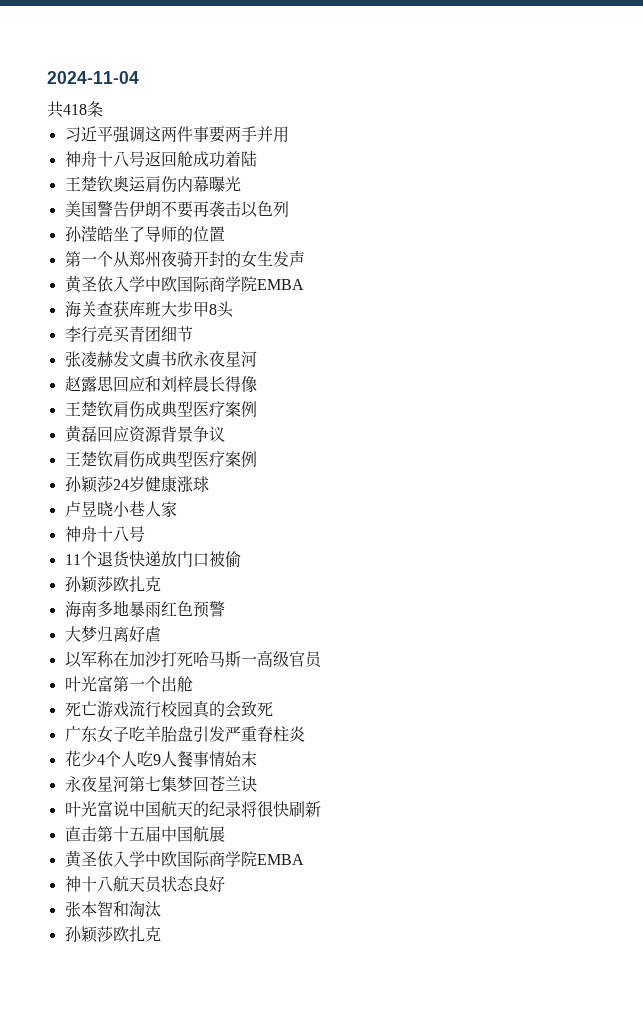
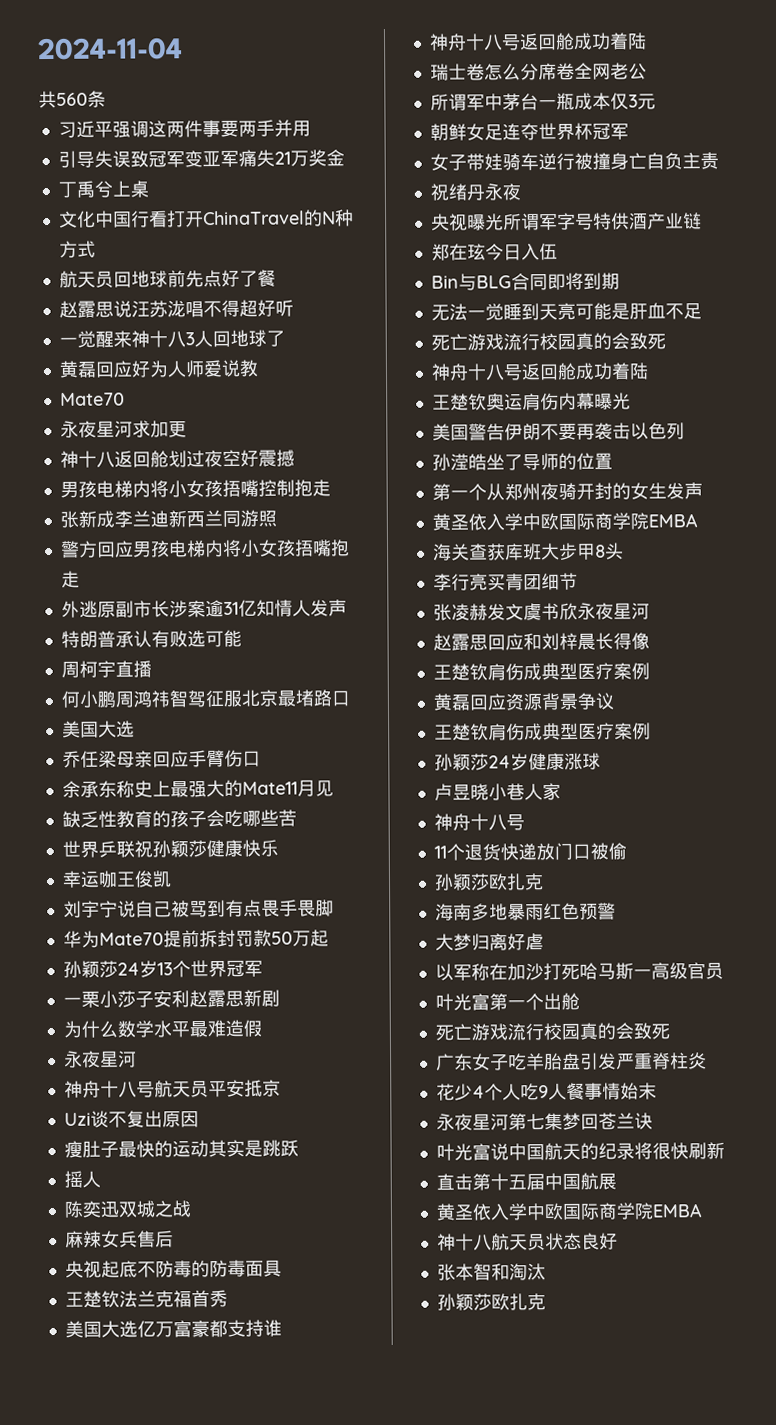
[63,104,87,115] 418 -> [56,92,88,106] 560
(289, 134) none -> [57,149,345,168] [57,180,149,198] [58,209,354,228] [58,240,96,258] [58,269,276,288] [58,299,294,318] [58,329,285,348] [58,359,259,378] [59,392,125,406] [59,420,187,438] [59,449,295,468] [59,479,331,498] [59,509,277,528] [59,539,350,558] [60,570,80,588] [60,599,347,618] [60,629,242,648] [60,660,152,678] [60,689,350,708] [61,720,135,738] [61,749,261,768] [61,779,334,798] [61,809,297,828] [61,839,279,858] [61,870,172,888] [62,899,334,918] [62,929,329,948] [62,959,263,978] [62,989,280,1008] [62,1019,262,1038] [63,1050,137,1068] [63,1079,281,1098] [63,1110,199,1128] [63,1139,299,1158] [63,1170,101,1188] [63,1200,191,1218] [64,1230,174,1248] [64,1259,282,1278] [64,1289,228,1308] [64,1319,282,1338] [428,32,647,51] [429,62,647,81] [429,92,656,111] [429,122,629,141] [429,152,719,171] [429,183,521,201] [430,212,702,231] [430,242,558,261] [430,272,620,291] [430,302,702,321] [430,332,666,351] // 引导失误致冠军变亚军痛失21万奖金 // 丁禹兮上桌 // 文化中国行看打开ChinaTravel的N种方式 // 航天员回地球前先点好了餐 // 赵露思说汪苏泷唱不得超好听 // 一觉醒来神十八3人回地球了 // 黄磊回应好为人师爱说教 // Mate70 // 永夜星河求加更 // 神十八返回舱划过夜空好震撼 // 男孩电梯内将小女孩捂嘴控制抱走 // 张新成李兰迪新西兰同游照 // 警方回应男孩电梯内将小女孩捂嘴抱走 // 外逃原副市长涉案逾31亿知情人发声 // 特朗普承认有败选可能 // 周柯宇直播 // 何小鹏周鸿祎智驾征服北京最堵路口 // 美国大选 // 乔任梁母亲回应手臂伤口 // 余承东称史上最强大的Mate11月见 // 缺乏性教育的孩子会吃哪些苦 // 世界乒联祝孙颖莎健康快乐 // 幸运咖王俊凯 // 刘宇宁说自己被骂到有点畏手畏脚 // 华为Mate70提前拆封罚款50万起 // 孙颖莎24岁13个世界冠军 // 一栗小莎子安利赵露思新剧 // 为什么数学水平最难造假 // 永夜星河 // 神舟十八号航天员平安抵京 // Uzi谈不复出原因 // 瘦肚子最快的运动其实是跳跃 // 摇人 // 陈奕迅双城之战 // 麻辣女兵售后 // 央视起底不防毒的防毒面具 // 王楚钦法兰克福首秀 // 美国大选亿万富豪都支持谁 // 神舟十八号返回舱成功着陆 // 瑞士卷怎么分席卷全网老公 // 所谓军中茅台一瓶成本仅3元 // 朝鲜女足连夺世界杯冠军 // 女子带娃骑车逆行被撞身亡自负主责 // 祝绪丹永夜 // 央视曝光所谓军字号特供酒产业链 // 郑在玹今日入伍 // Bin与BLG合同即将到期 // 无法一觉睡到天亮可能是肝血不足 // 死亡游戏流行校园真的会致死

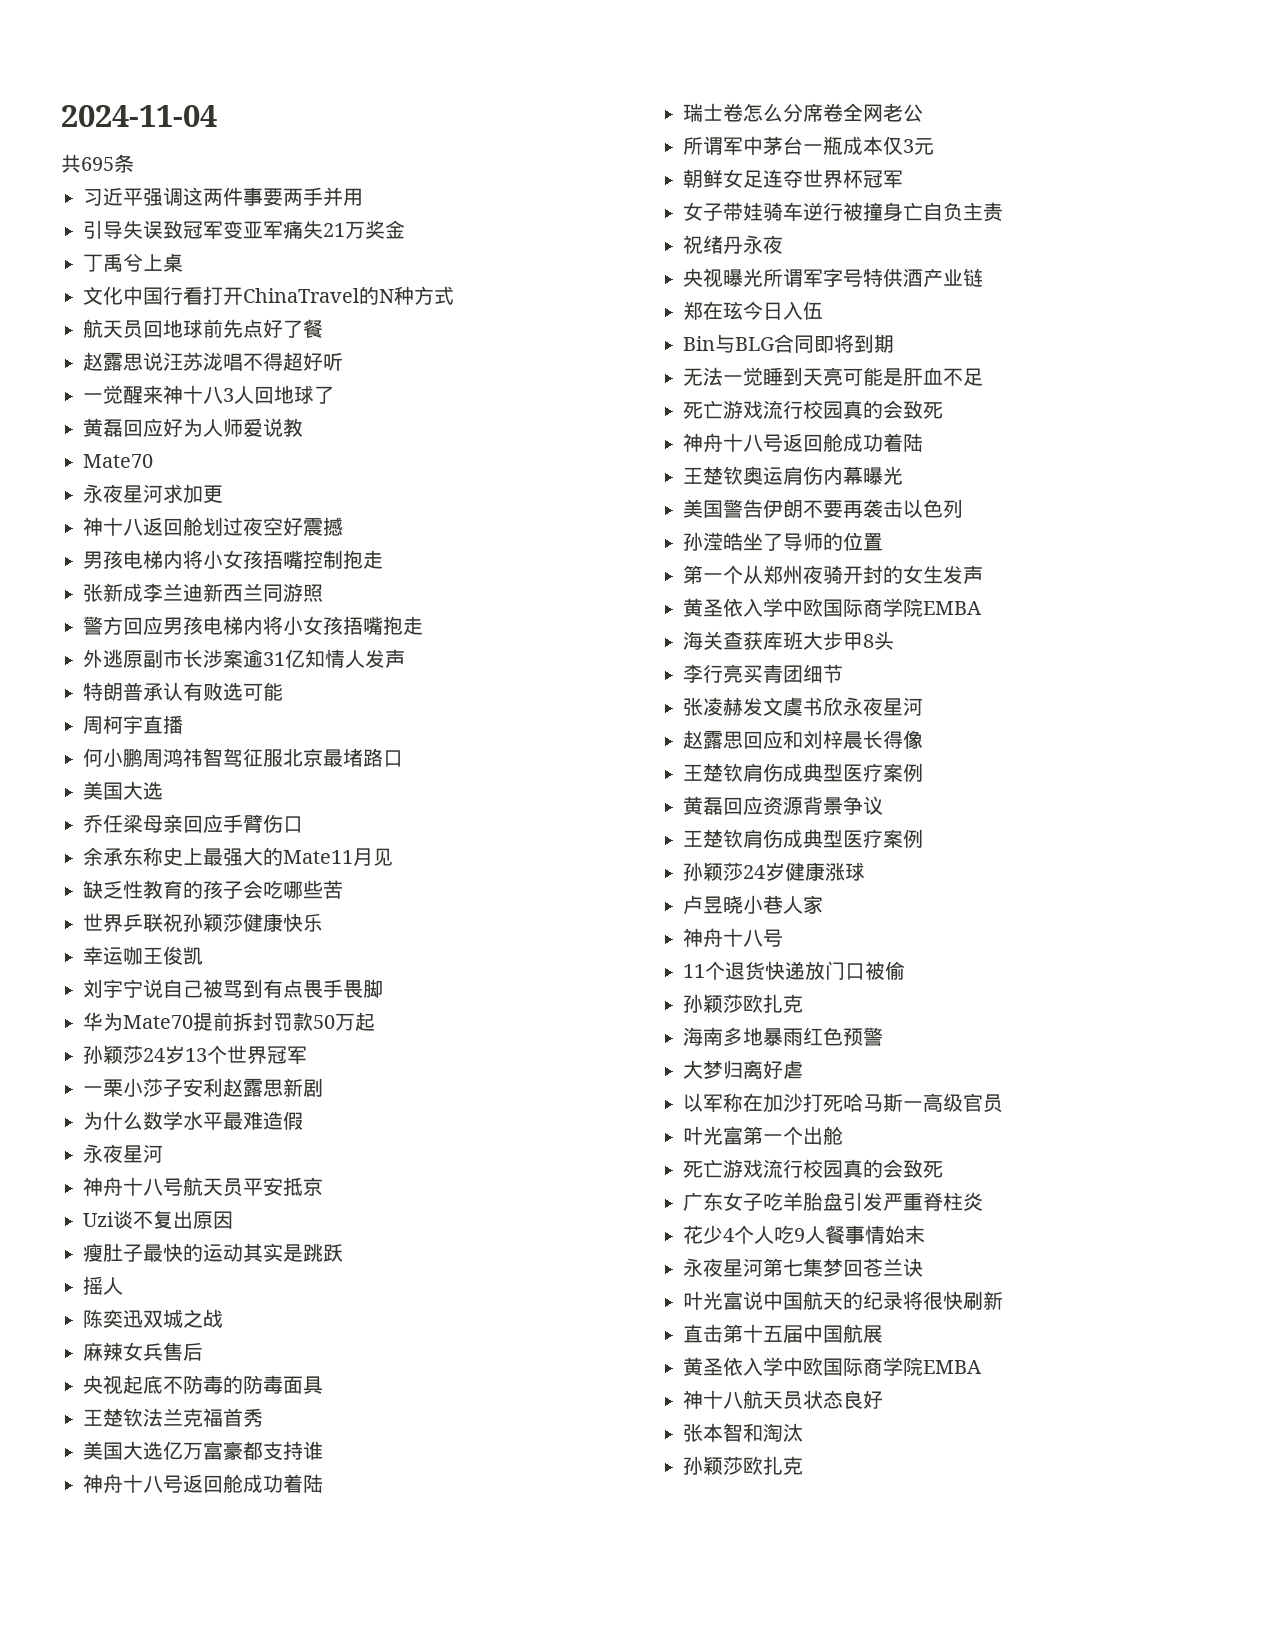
[56,92,88,106] 560 -> [81,157,114,171] 695

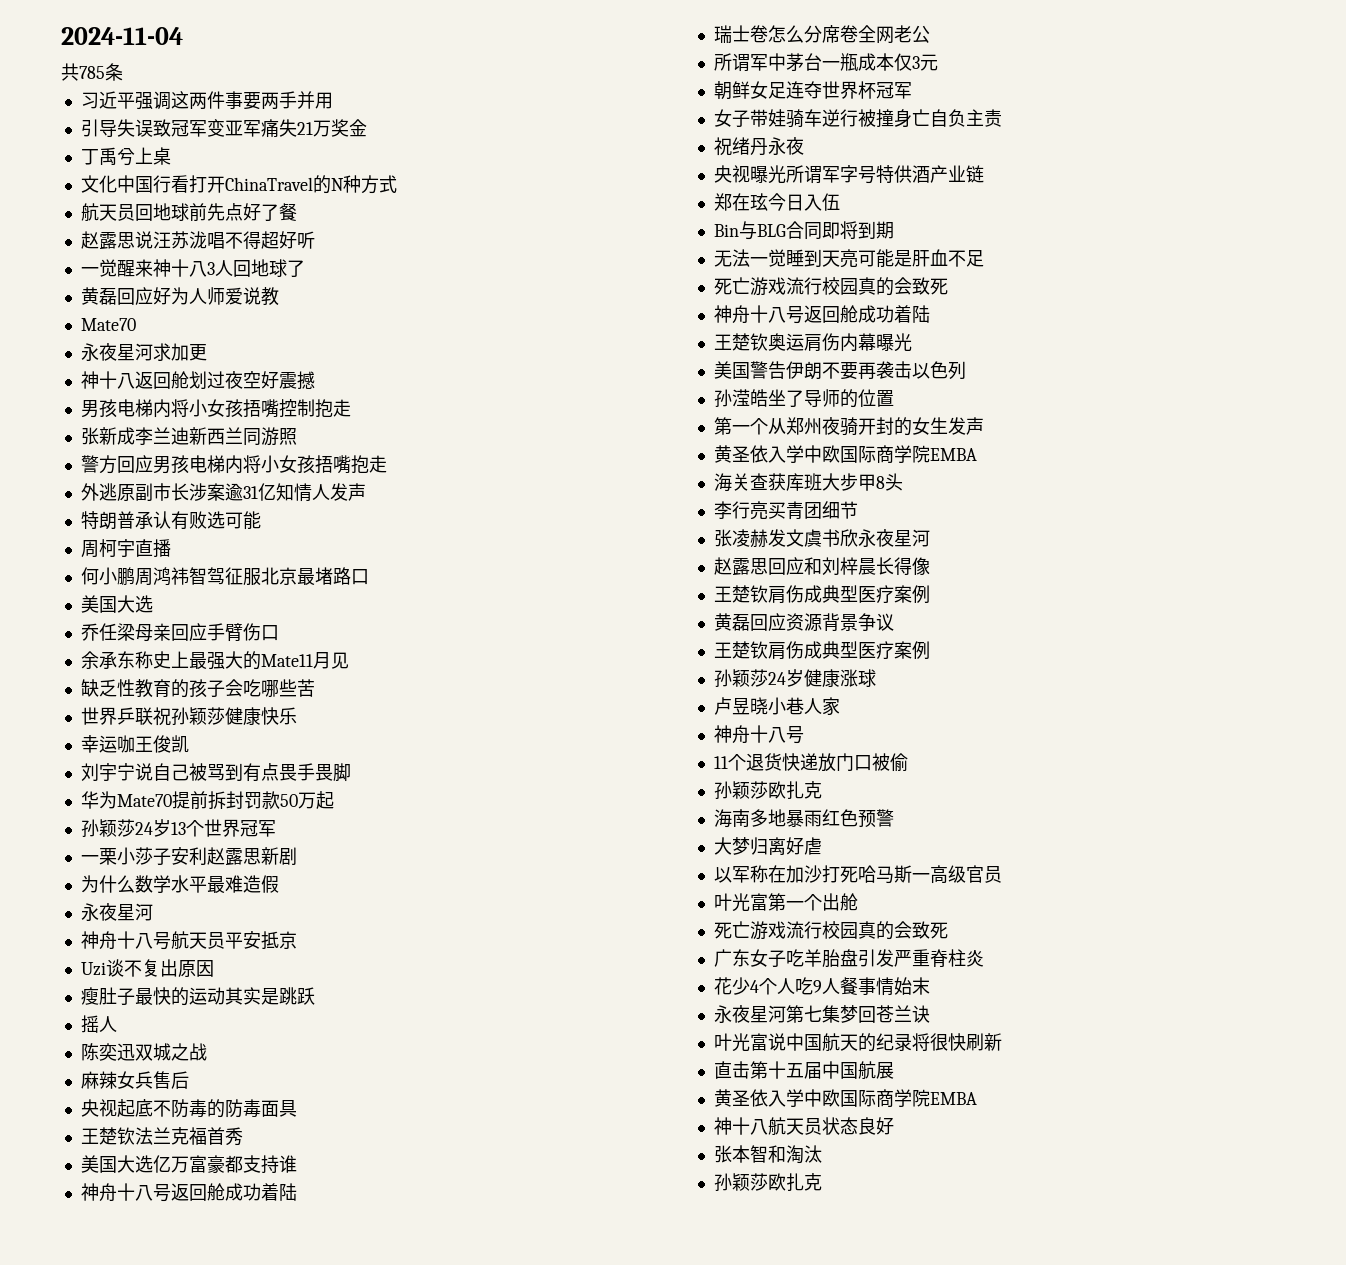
[81,157,114,171] 695 -> [79,66,105,79] 785

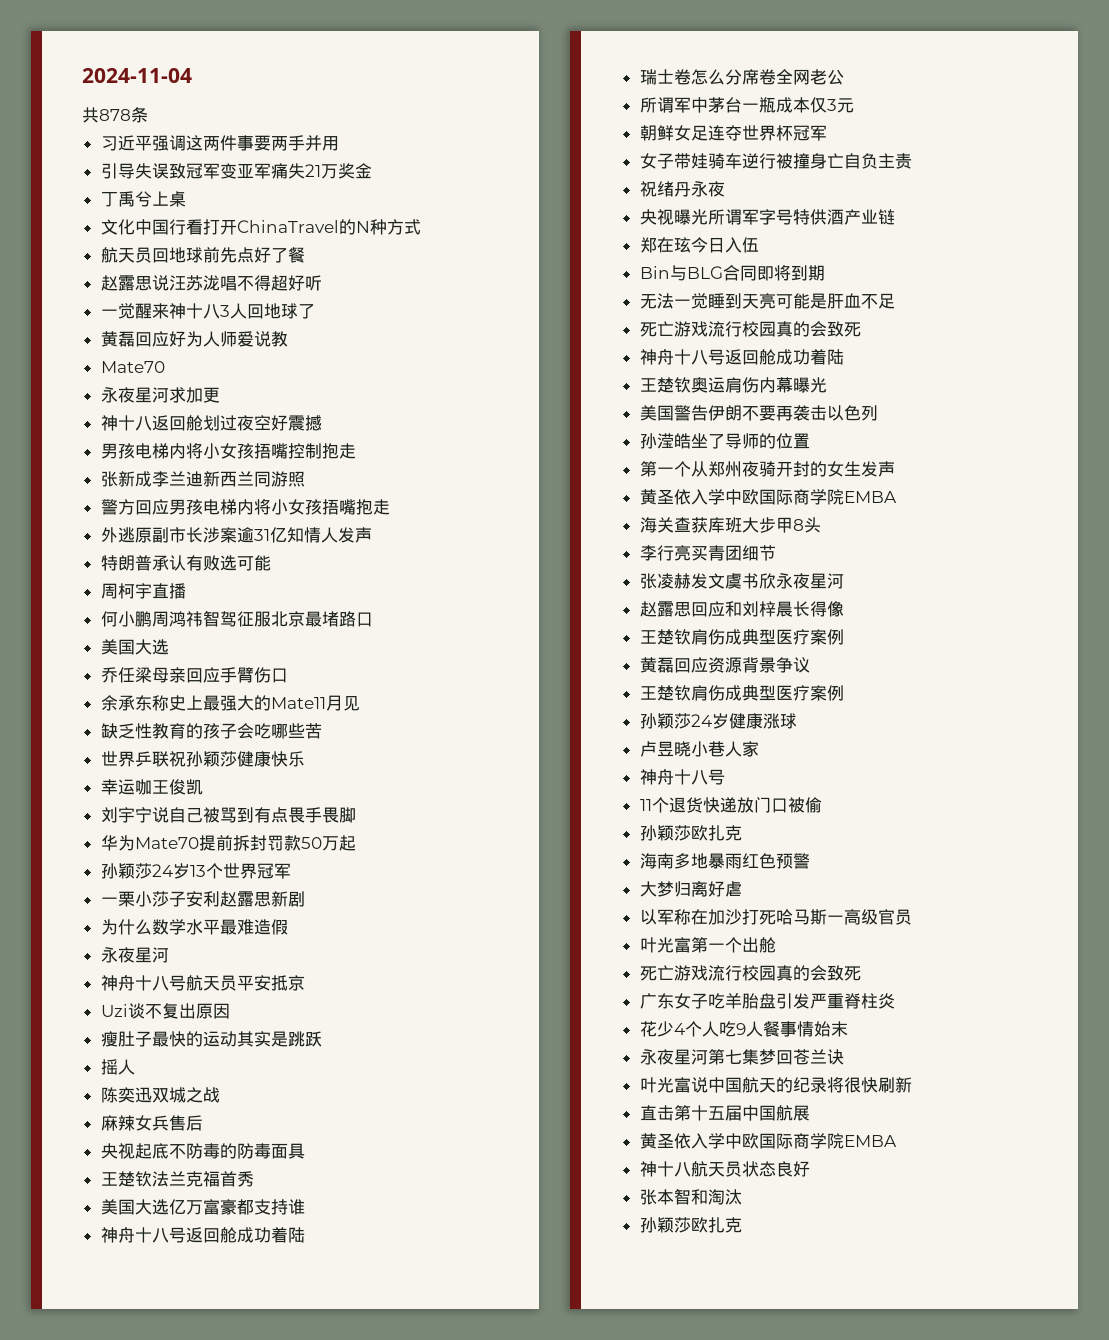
[79,66,105,79] 785 -> [99,109,131,121] 878

